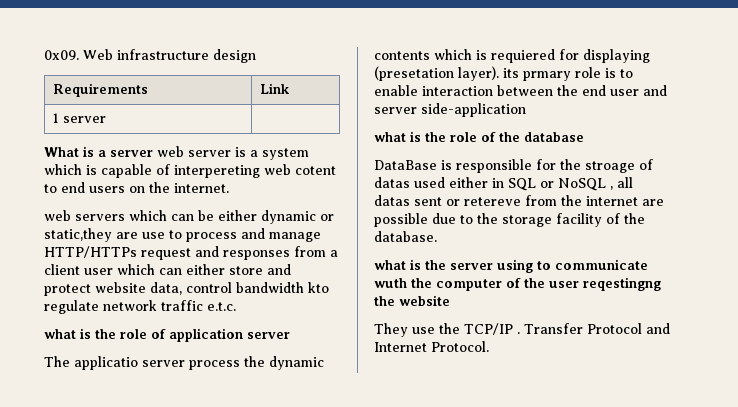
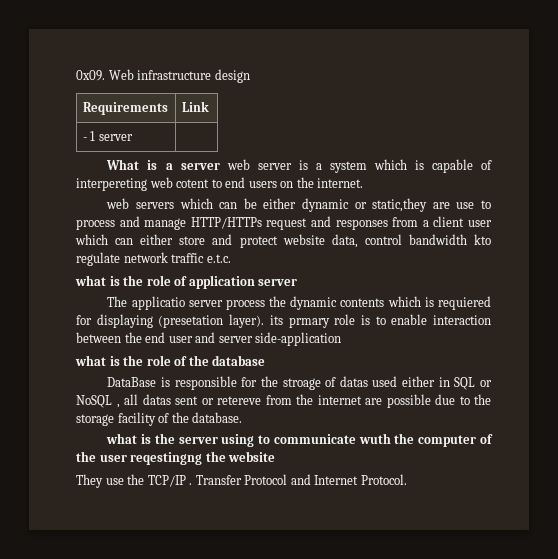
(290, 88) none -> [82,137,87,141] -

